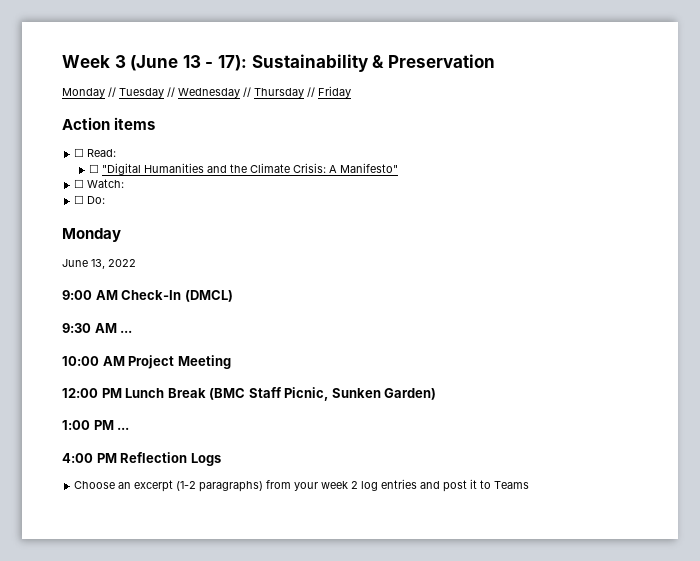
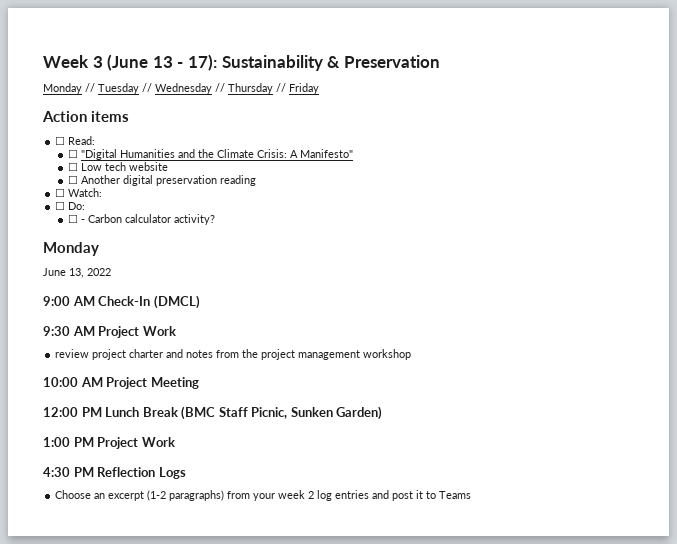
(398, 168) none -> [67,162,168,171] [67,175,256,186] // ☐ Low tech website // ☐ Another digital preservation reading
(106, 200) none -> [67,214,215,225] // ☐ - Carbon calculator activity?
[120,330,133,333] ... -> [98,326,176,338] [55,349,412,360] Project Work // review project charter and notes from the project management workshop
[117,427,130,430] [62,453,93,463] ... // 4:00 -> [97,437,175,449] [43,467,70,477] Project Work // 4:30

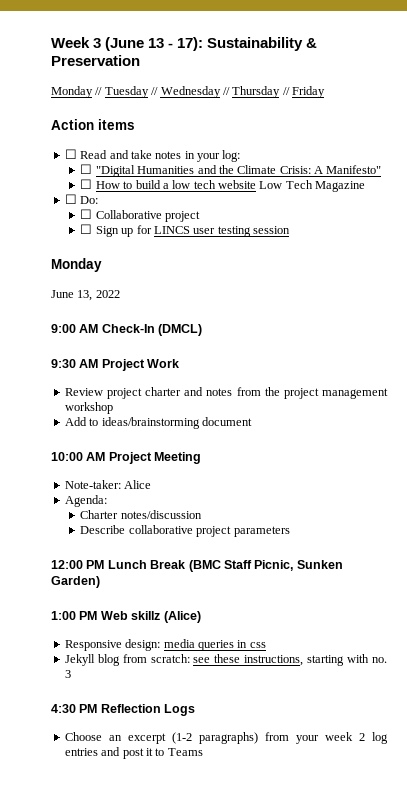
[68,136,96,145] Read: -> [80,150,241,162] Read and take notes in your log:
[80,162,168,171] [67,175,256,186] [55,188,103,197] [55,201,86,210] [67,214,215,225] Low tech website // ☐ Another digital preservation reading // ☐ Watch: // ☐ Do: // ☐ - Carbon calculator activity? -> [95,180,366,192] [64,194,99,204] [80,209,201,222] [80,224,291,237] How to build a low tech website Low Tech Magazine // ☐ Do: // ☐ Collaborative project // ☐ Sign up for LINCS user testing session
[55,349,90,358] review -> [64,388,103,396] Review
(412, 354) none -> [64,417,252,429] // Add to ideas/brainstorming document
(199, 383) none -> [64,480,152,489] [64,495,107,507] [80,510,202,519] [80,525,290,537] // Note-taker: Alice // Agenda: // Charter notes/discussion // Describe collaborative project parameters
[97,437,175,449] Project Work -> [100,611,201,623] [64,639,266,651] [64,654,387,666] [64,670,71,678] Web skillz (Alice) // Responsive design: media queries in css // Jekyll blog from scratch: see these instructions, starting with no. 3

